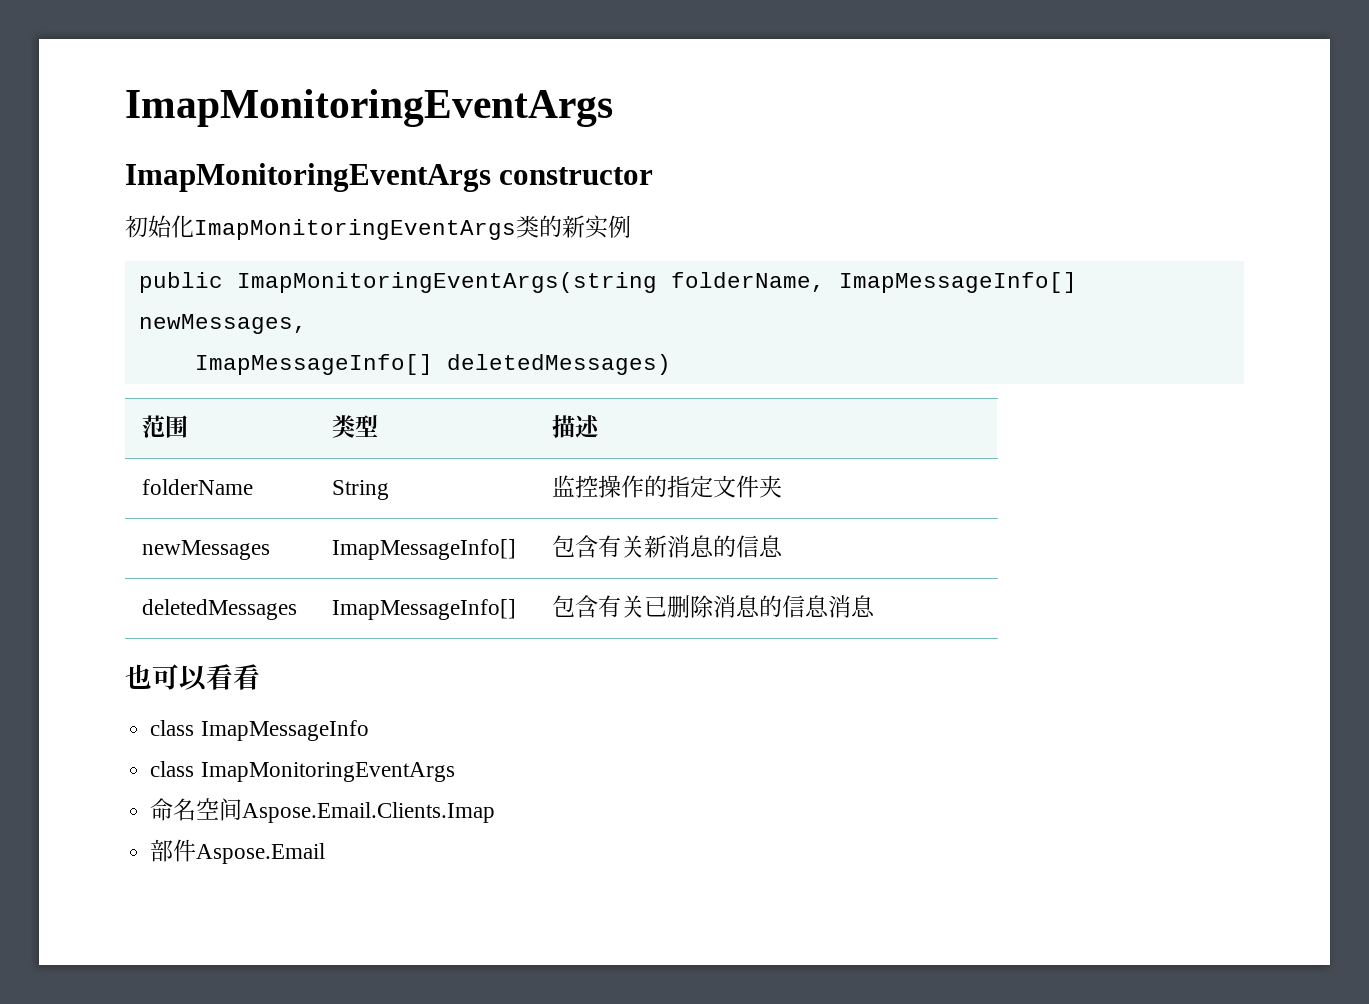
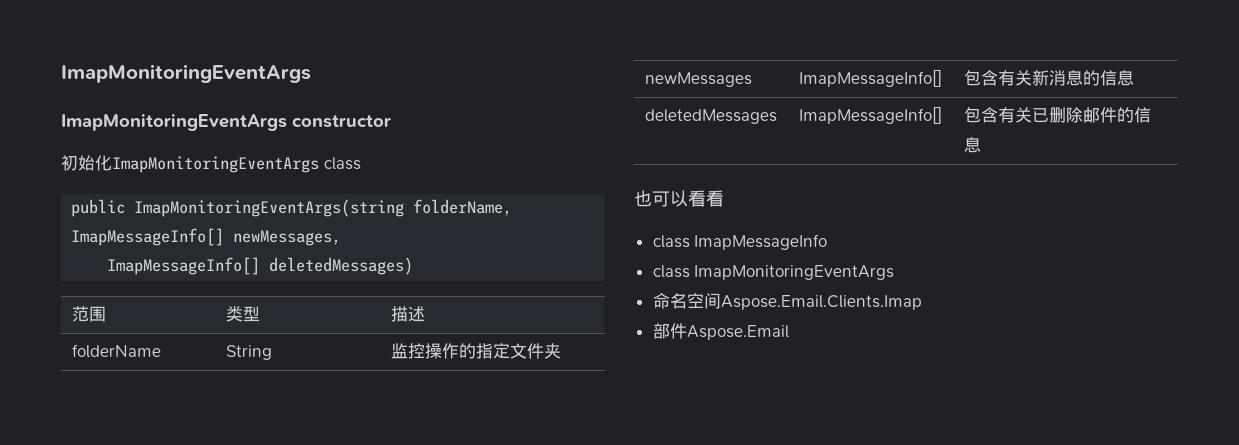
[516,215,631,239] 类的新实例 -> [323,157,361,170] class
[713,595,876,618] 消息的信息消息 -> [1082,107,1151,123] [963,137,981,153] 邮件的信息

